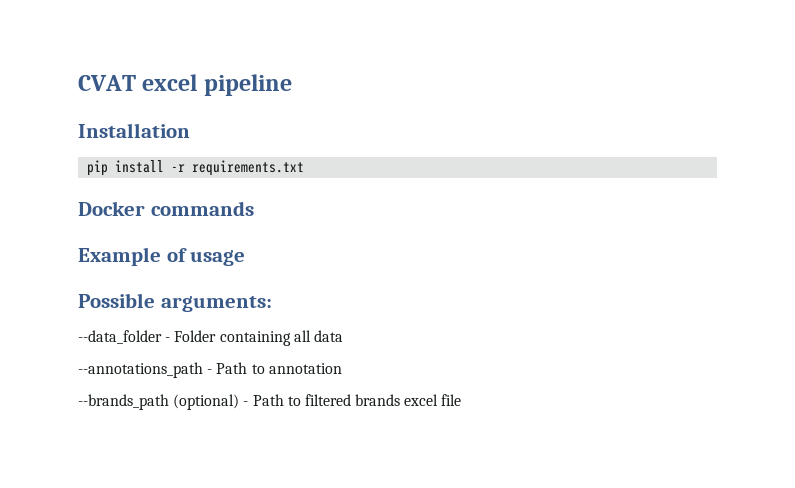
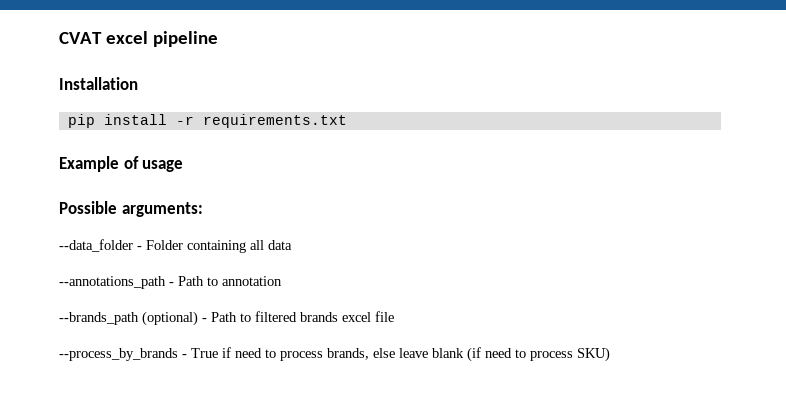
[78,201,254,216] // Docker commands -> (347, 121) none
(462, 400) none -> [59,347,610,362] // --process_by_brands - True if need to process brands, else leave blank (if need to process SKU)

